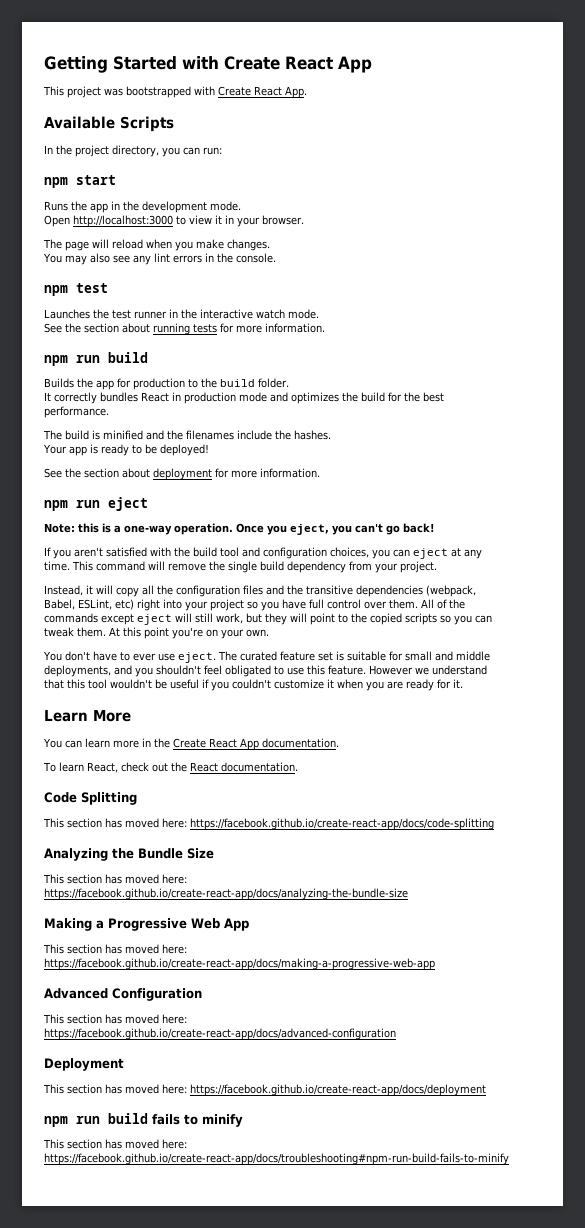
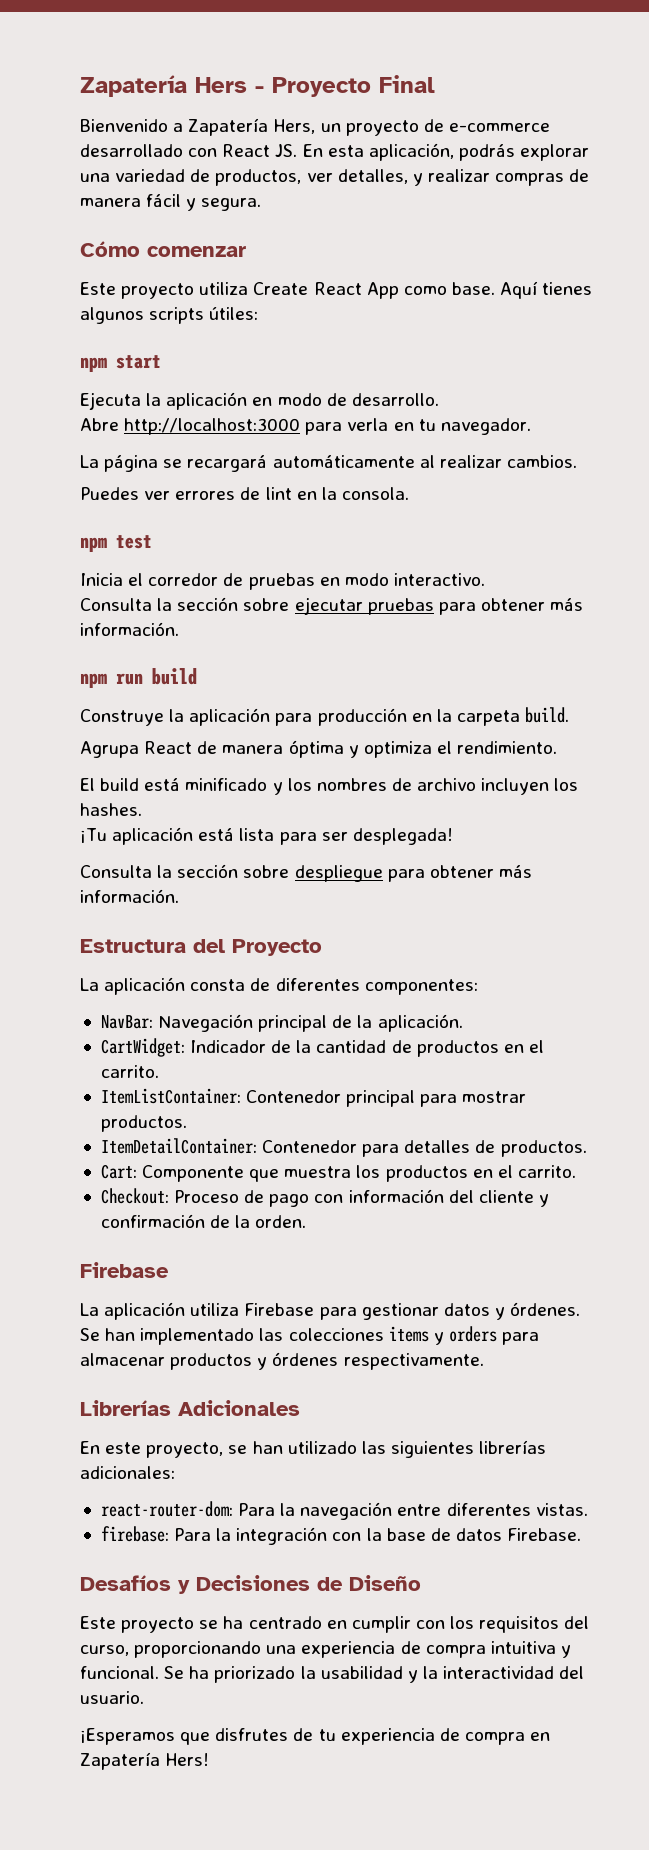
[44,56,372,73] [43,86,307,98] [44,116,174,132] [44,145,222,157] [44,175,116,188] [44,201,241,213] [44,215,304,227] [43,239,270,251] [43,253,276,265] [44,283,108,296] [44,309,319,319] [44,323,325,335] [44,352,148,366] [44,378,289,390] [44,392,444,404] [44,406,109,418] [43,430,331,440] [43,444,209,456] [44,468,320,480] [44,497,148,511] [44,523,435,535] [44,547,482,559] [44,561,437,573] [44,585,476,597] [44,599,465,611] [44,613,492,625] [44,627,269,639] [43,651,490,663] [44,665,487,677] [44,679,463,691] [44,710,131,722] [43,738,339,750] [43,762,298,773] [44,792,137,805] [43,818,494,830] [44,848,214,861] [43,874,187,884] [44,888,408,900] [44,918,249,931] [43,944,187,954] [44,958,435,970] [44,988,202,1001] [43,1014,187,1024] [44,1028,396,1040] [44,1058,124,1071] [43,1084,486,1096] [44,1113,243,1127] [43,1139,187,1149] [44,1153,509,1165] Getting Started with Create React App // This project was bootstrapped with Create React App. // Available Scripts // In the project directory, you can run: // npm start // Runs the app in the development mode. // Open http://localhost:3000 to view it in your browser. // The page will reload when you make changes. // You may also see any lint errors in the console. // npm test // Launches the test runner in the interactive watch mode. // See the section about running tests for more information. // npm run build // Builds the app for production to the build folder. // It correctly bundles React in production mode and optimizes the build for the best performance. // The build is minified and the filenames include the hashes. // Your app is ready to be deployed! // See the section about deployment for more information. // npm run eject // Note: this is a one-way operation. Once you eject, you can't go back! // If you aren't satisfied with the build tool and configuration choices, you can eject at any time. This command will remove the single build dependency from your project. // Instead, it will copy all the configuration files and the transitive dependencies (webpack, Babel, ESLint, etc) right into your project so you have full control over them. All of the commands except eject will still work, but they will point to the copied scripts so you can tweak them. At this point you're on your own. // You don't have to ever use eject. The curated feature set is suitable for small and middle deployments, and you shouldn't feel obligated to use this feature. However we understand that this tool wouldn't be useful if you couldn't customize it when you are ready for it. // Learn More // You can learn more in the Create React App documentation. // To learn React, check out the React documentation. // Code Splitting // This section has moved here: https://facebook.github.io/create-react-app/docs/code-splitting // Analyzing the Bundle Size // This section has moved here: https://facebook.github.io/create-react-app/docs/analyzing-the-bundle-size // Making a Progressive Web App // This section has moved here: https://facebook.github.io/create-react-app/docs/making-a-progressive-web-app // Advanced Configuration // This section has moved here: https://facebook.github.io/create-react-app/docs/advanced-configuration // Deployment // This section has moved here: https://facebook.github.io/create-react-app/docs/deployment // npm run build fails to minify // This section has moved here: https://facebook.github.io/create-react-app/docs/troubleshooting#npm-run-build-fails-to-minify -> [80,75,435,97] [80,118,550,136] [80,143,590,161] [80,169,590,186] [80,194,262,211] [80,241,246,257] [80,281,593,299] [80,307,259,324] [80,355,161,372] [80,392,439,410] [80,418,531,435] [80,455,577,472] [80,487,409,500] [80,535,152,552] [80,573,485,590] [80,597,584,615] [80,622,179,636] [80,668,197,688] [80,707,570,726] [80,740,558,758] [80,778,579,795] [80,803,142,816] [80,827,453,845] [80,864,532,882] [80,889,179,903] [80,939,322,956] [80,977,478,995] [100,1014,463,1032] [100,1038,544,1057] [100,1065,159,1078] [100,1088,527,1107] [100,1115,187,1132] [100,1138,587,1157] [100,1164,576,1182] [100,1188,549,1207] [100,1214,307,1228] [80,1262,169,1278] [80,1302,581,1320] [80,1326,540,1345] [80,1352,484,1370] [80,1400,300,1416] [80,1440,547,1458] [80,1466,175,1479] [100,1501,588,1520] [100,1526,582,1545] [80,1575,421,1594] [80,1616,590,1633] [80,1641,571,1658] [80,1666,585,1683] [80,1691,144,1704] [80,1728,551,1745] [80,1752,210,1770] Zapatería Hers - Proyecto Final // Bienvenido a Zapatería Hers, un proyecto de e-commerce desarrollado con React JS. En esta aplicación, podrás explorar una variedad de productos, ver detalles, y realizar compras de manera fácil y segura. // Cómo comenzar // Este proyecto utiliza Create React App como base. Aquí tienes algunos scripts útiles: // npm start // Ejecuta la aplicación en modo de desarrollo. // Abre http://localhost:3000 para verla en tu navegador. // La página se recargará automáticamente al realizar cambios. // Puedes ver errores de lint en la consola. // npm test // Inicia el corredor de pruebas en modo interactivo. // Consulta la sección sobre ejecutar pruebas para obtener más información. // npm run build // Construye la aplicación para producción en la carpeta build. // Agrupa React de manera óptima y optimiza el rendimiento. // El build está minificado y los nombres de archivo incluyen los hashes. // ¡Tu aplicación está lista para ser desplegada! // Consulta la sección sobre despliegue para obtener más información. // Estructura del Proyecto // La aplicación consta de diferentes componentes: // NavBar: Navegación principal de la aplicación. // CartWidget: Indicador de la cantidad de productos en el carrito. // ItemListContainer: Contenedor principal para mostrar productos. // ItemDetailContainer: Contenedor para detalles de productos. // Cart: Componente que muestra los productos en el carrito. // Checkout: Proceso de pago con información del cliente y confirmación de la orden. // Firebase // La aplicación utiliza Firebase para gestionar datos y órdenes. Se han implementado las colecciones items y orders para almacenar productos y órdenes respectivamente. // Librerías Adicionales // En este proyecto, se han utilizado las siguientes librerías adicionales: // react-router-dom: Para la navegación entre diferentes vistas. // firebase: Para la integración con la base de datos Firebase. // Desafíos y Decisiones de Diseño // Este proyecto se ha centrado en cumplir con los requisitos del curso, proporcionando una experiencia de compra intuitiva y funcional. Se ha priorizado la usabilidad y la interactividad del usuario. // ¡Esperamos que disfrutes de tu experiencia de compra en Zapatería Hers!

